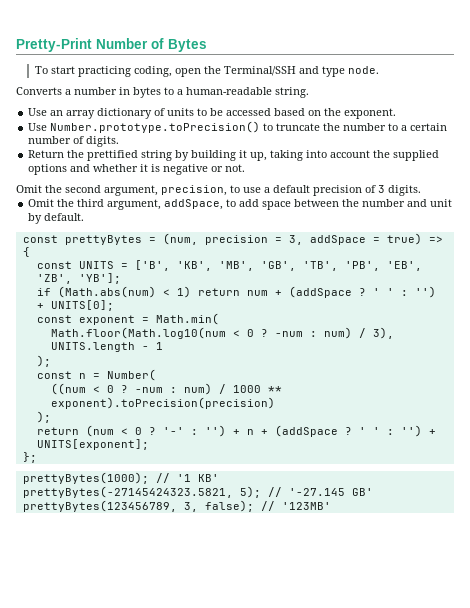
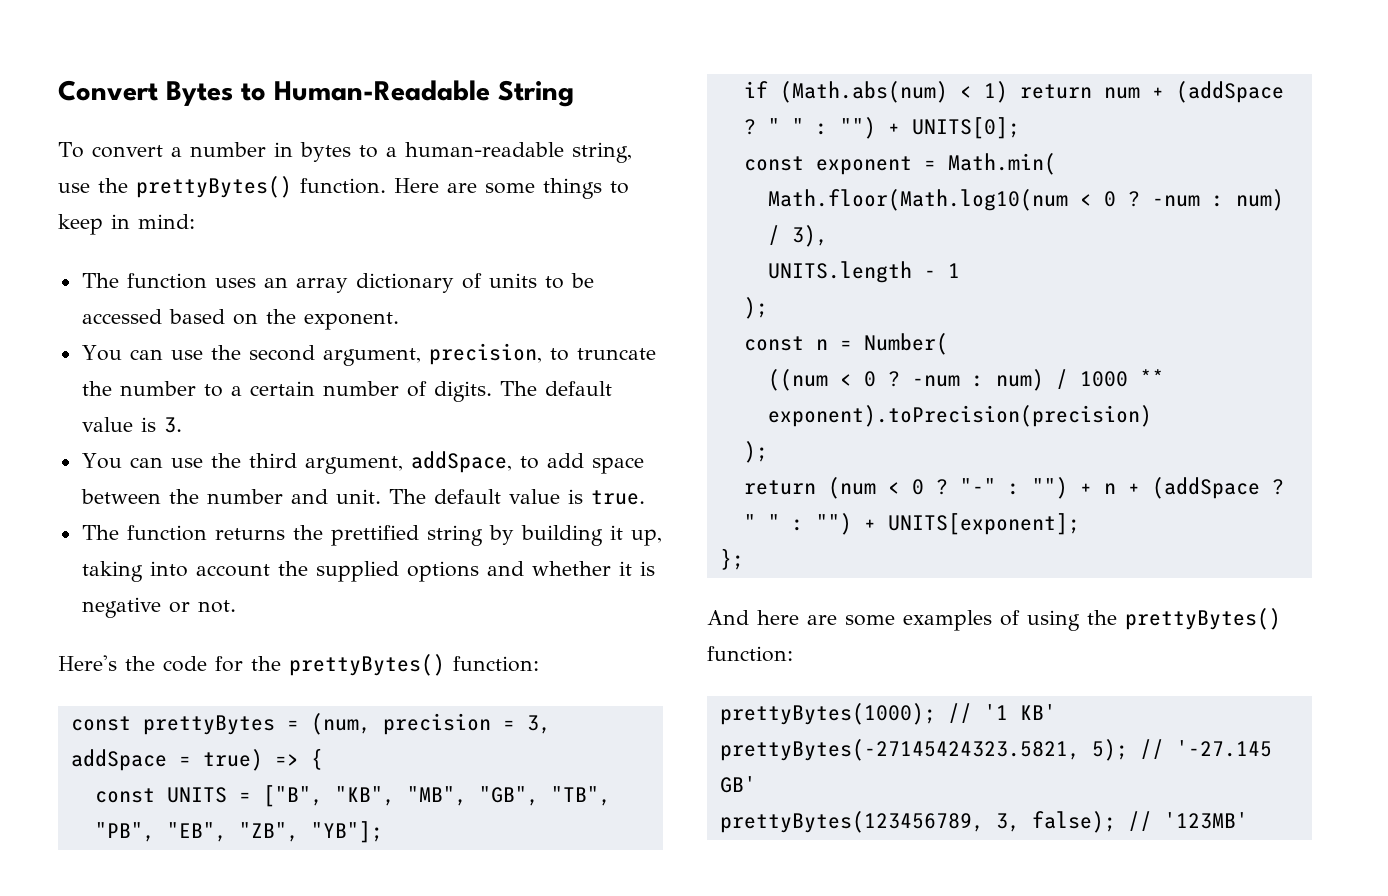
[16,38,207,52] [34,66,379,77] [16,87,62,95] Pretty-Print Number of Bytes // To start practicing coding, open the Terminal/SSH and type node. // Converts -> [58,80,574,107] [58,142,163,158] Convert Bytes to Human-Readable String // To convert
[275,87,309,98] [28,108,48,116] string. // Use -> [571,142,632,163] [58,176,629,199] [58,214,195,235] [81,273,256,289] string, use the prettyBytes() function. Here are some things to keep in mind: // The function uses
[28,121,261,133] Use Number.prototype.toPrecision() -> [81,343,542,366] You can use the second argument, precision,
[28,150,65,158] // Return -> [499,381,612,396] [81,417,182,433] [81,451,644,474] [80,489,645,505] [81,525,285,541] The default value is 3. // You can use the third argument, addSpace, to add space between the number and unit. The default value is true. // The function returns
[16,185,421,196] [28,199,453,210] [28,213,85,224] Omit the second argument, precision, to use a default precision of 3 digits. // Omit the third argument, addSpace, to add space between the number and unit by default. -> [58,654,539,676] Here's the code for the prettyBytes() function:
[134,260,422,271] [36,273,121,284] ['B', 'KB', 'MB', 'GB', 'TB', 'PB', 'EB', 'ZB', 'YB']; -> [262,785,611,807] [94,821,383,843] ["B", "KB", "MB", "GB", "TB", "PB", "EB", "ZB", "YB"];
[372,286,436,298] ' ' : '') -> [767,117,876,139] " " : "")
[162,425,226,437] '-' : '') -> [959,477,1068,499] "-" : "")
[358,425,422,437] ' ' : '') -> [743,513,852,535] " " : "")
(37, 457) none -> [707,608,1281,631] [707,646,793,662] // And here are some examples of using the prettyBytes() function:

